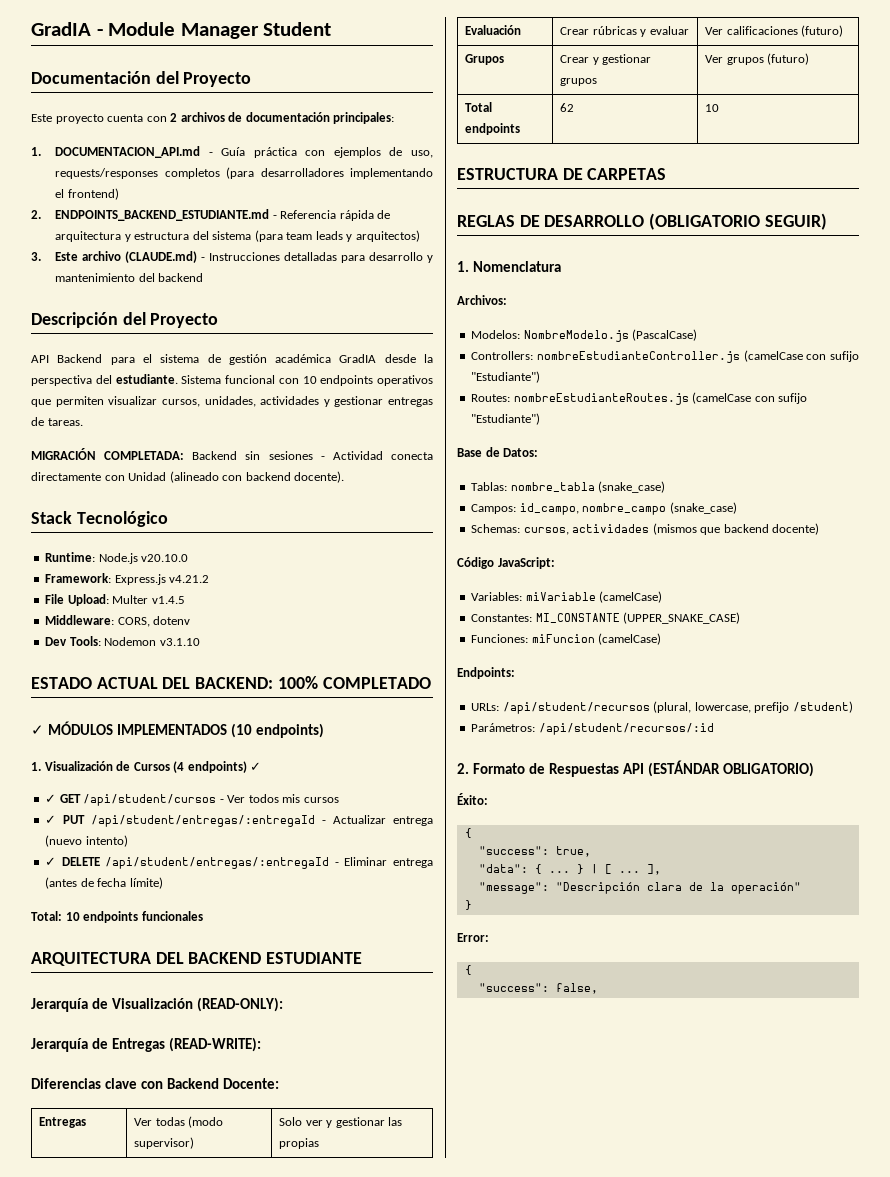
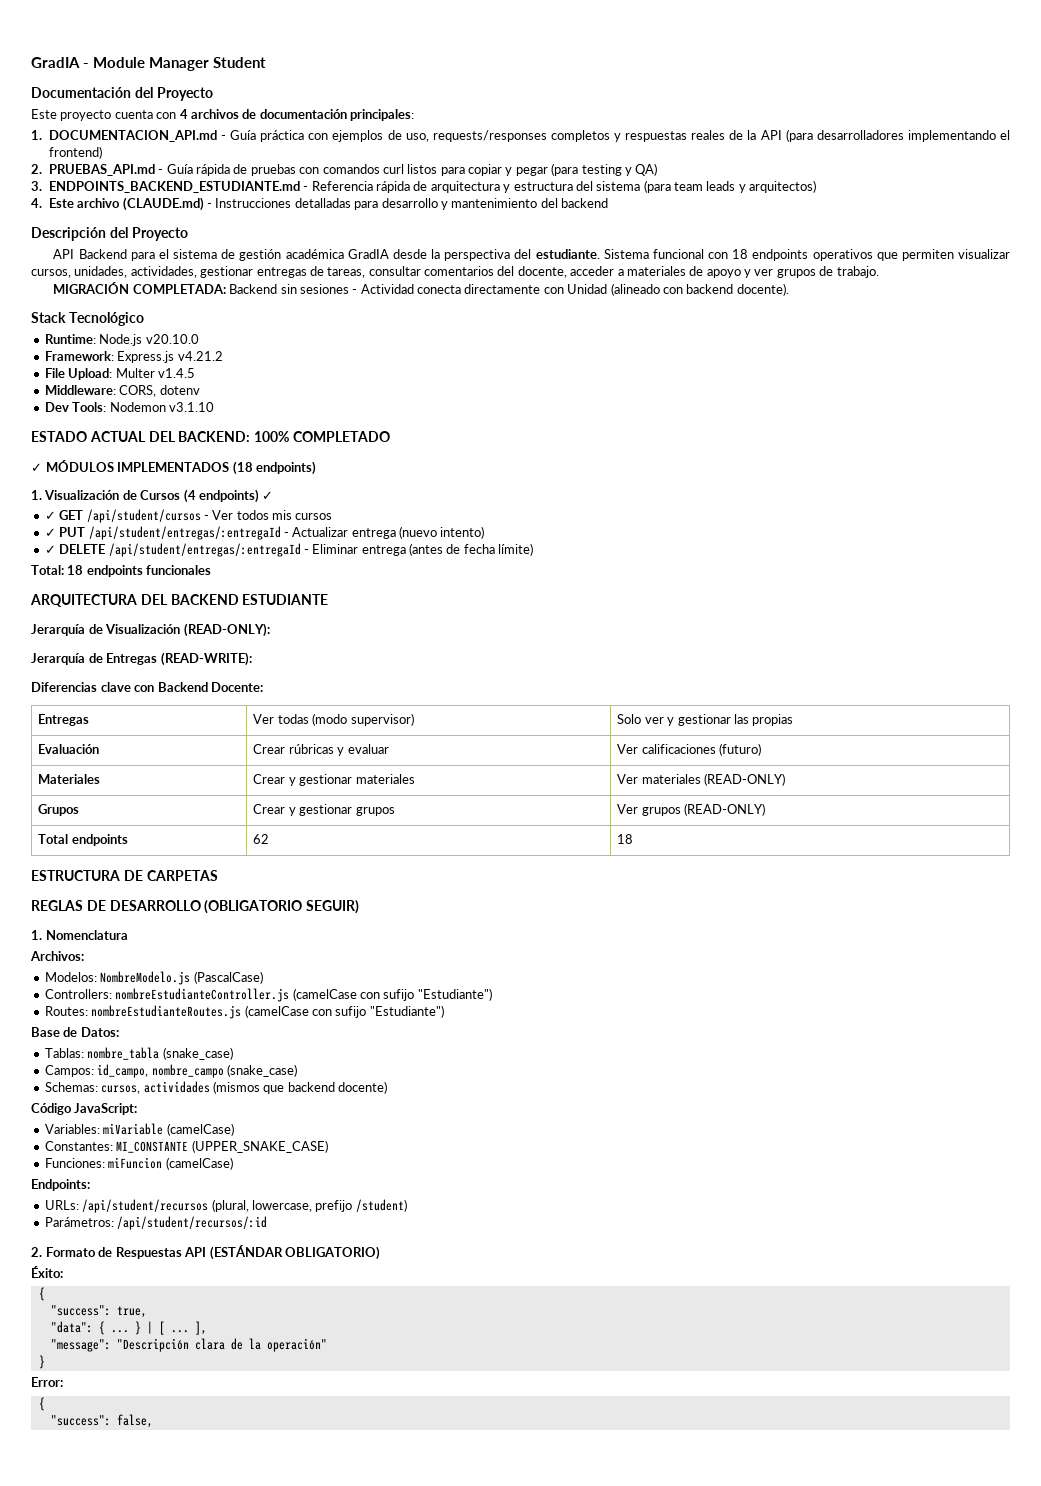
[170,113,178,122] 2 -> [179,109,188,119] 4
(220, 173) none -> [614,130,782,142] y respuestas reales de la API
(41, 214) none -> [48,163,658,176] [31,181,42,191] PRUEBAS_API.md - Guía rápida de pruebas con comandos curl listos para copiar y pegar (para testing y QA) // 3.
[31,252,41,261] 3. -> [31,198,42,208] 4.
[302,376,317,384] 10 -> [732,249,749,259] 18
[260,396,330,407] actividades y -> [130,266,197,278] actividades,
[47,418,83,426] tareas. -> [327,266,879,278] tareas, consultar comentarios del docente, acceder a materiales de apoyo y ver grupos de trabajo.
[231,723,253,738] (10 -> [232,461,253,475] (18
[65,912,80,921] 10 -> [67,565,84,575] 18
(844, 31) none -> [38,774,101,784] [253,774,415,786] [617,773,786,786] // Materiales | Crear y gestionar materiales | Ver materiales (READ-ONLY)
[767,53,810,65] (futuro) -> [684,803,766,816] (READ-ONLY)
[705,104,720,112] 10 -> [617,834,634,844] 18

